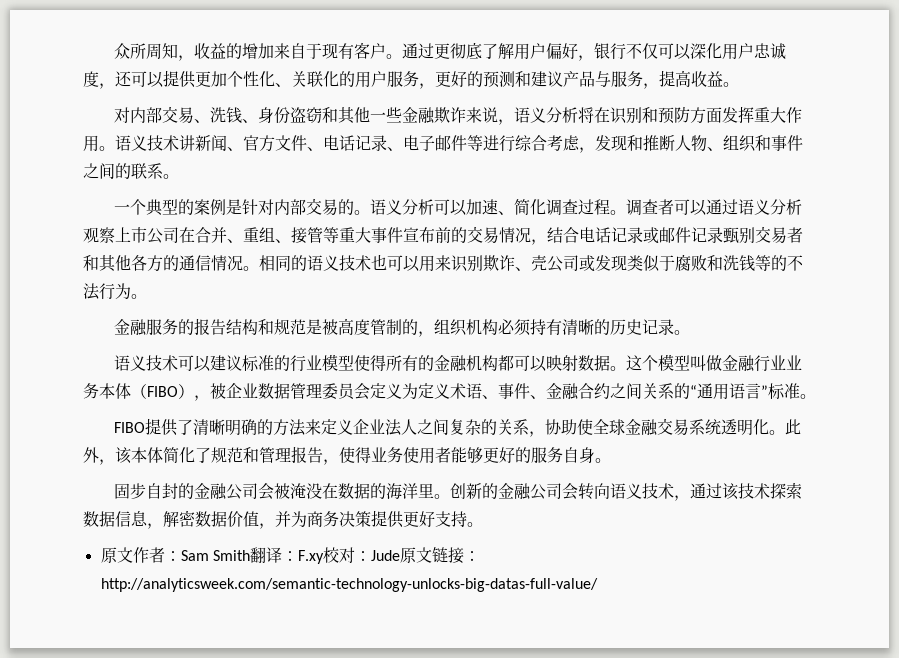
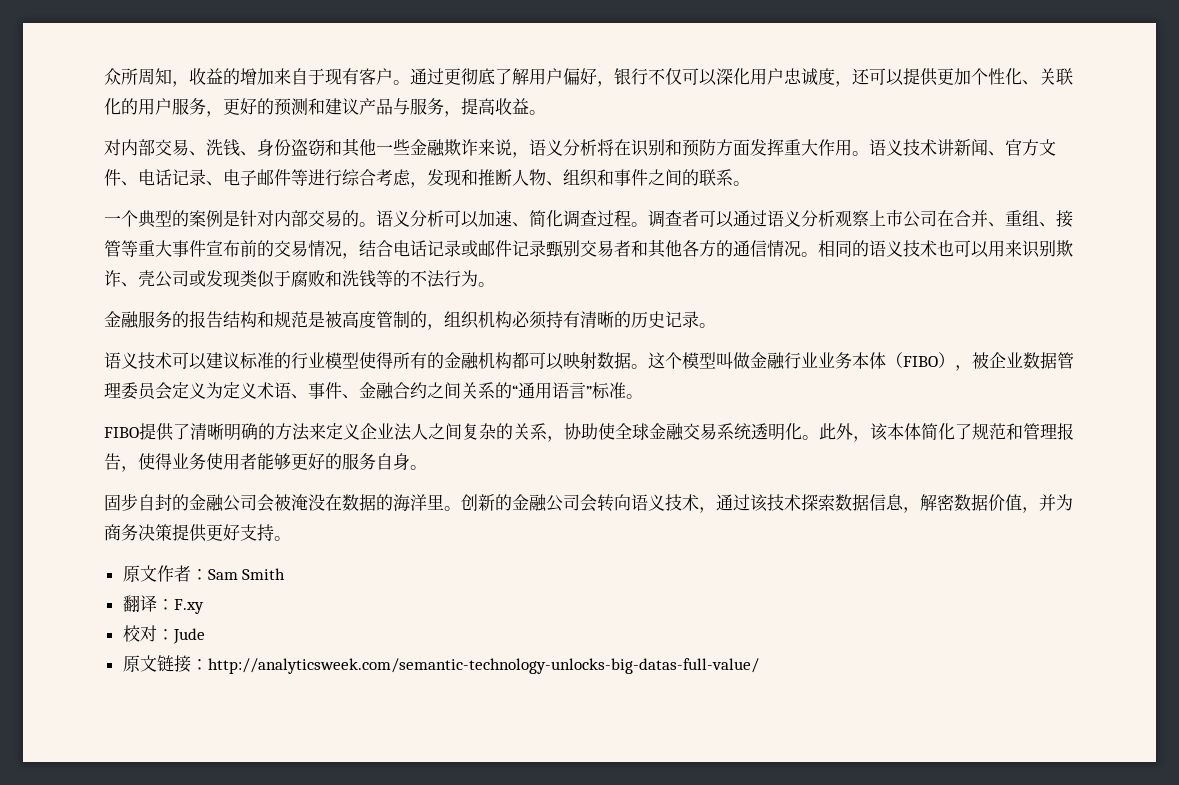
(250, 555) none -> (286, 574) //
(324, 557) none -> (204, 606) //
(400, 555) none -> (205, 636) //

